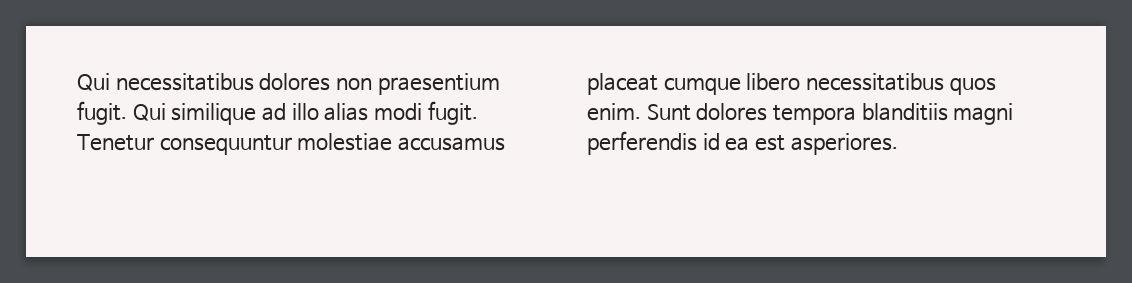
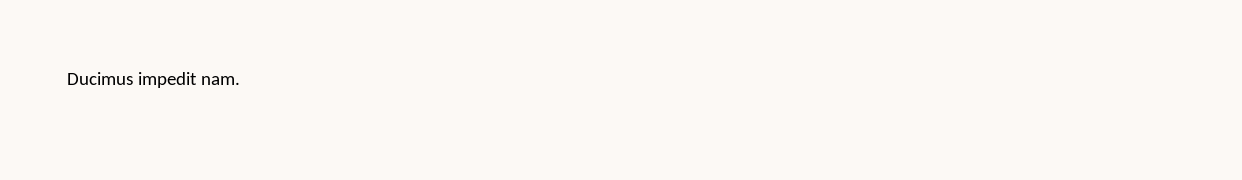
[77,73,500,95] [77,101,478,125] [77,133,505,155] [587,73,996,95] [587,103,1014,125] [587,131,898,155] Qui necessitatibus dolores non praesentium fugit. Qui similique ad illo alias modi fugit. Tenetur consequuntur molestiae accusamus placeat cumque libero necessitatibus quos enim. Sunt dolores tempora blanditiis magni perferendis id ea est asperiores. -> [67,72,240,88] Ducimus impedit nam.

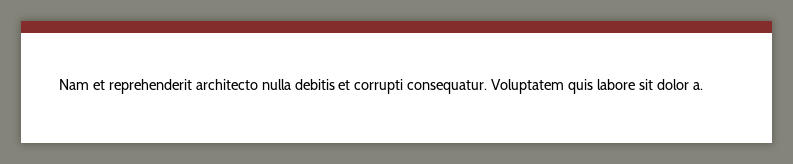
[67,72,240,88] Ducimus impedit nam. -> [59,79,703,94] Nam et reprehenderit architecto nulla debitis et corrupti consequatur. Voluptatem quis labore sit dolor a.

